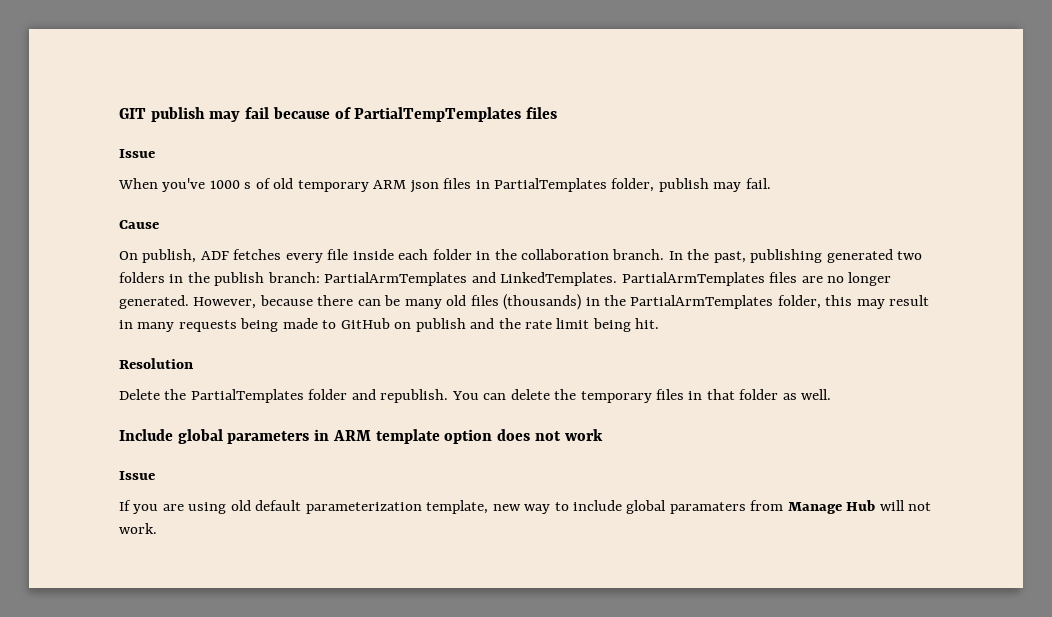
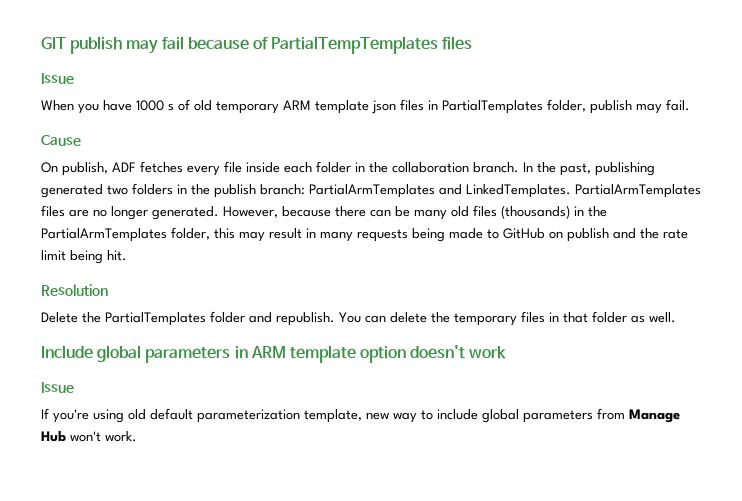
[162,178,206,192] you've -> [78,100,132,114] you have
(407, 184) none -> [315,100,369,114] template
[497,429,561,441] does not -> [410,345,466,359] doesn't
[133,504,184,514] you are -> [53,409,89,423] you're
[669,502,746,514] paramaters -> [523,410,593,423] parameters
[879,500,932,511] will not -> [70,431,101,442] won't

